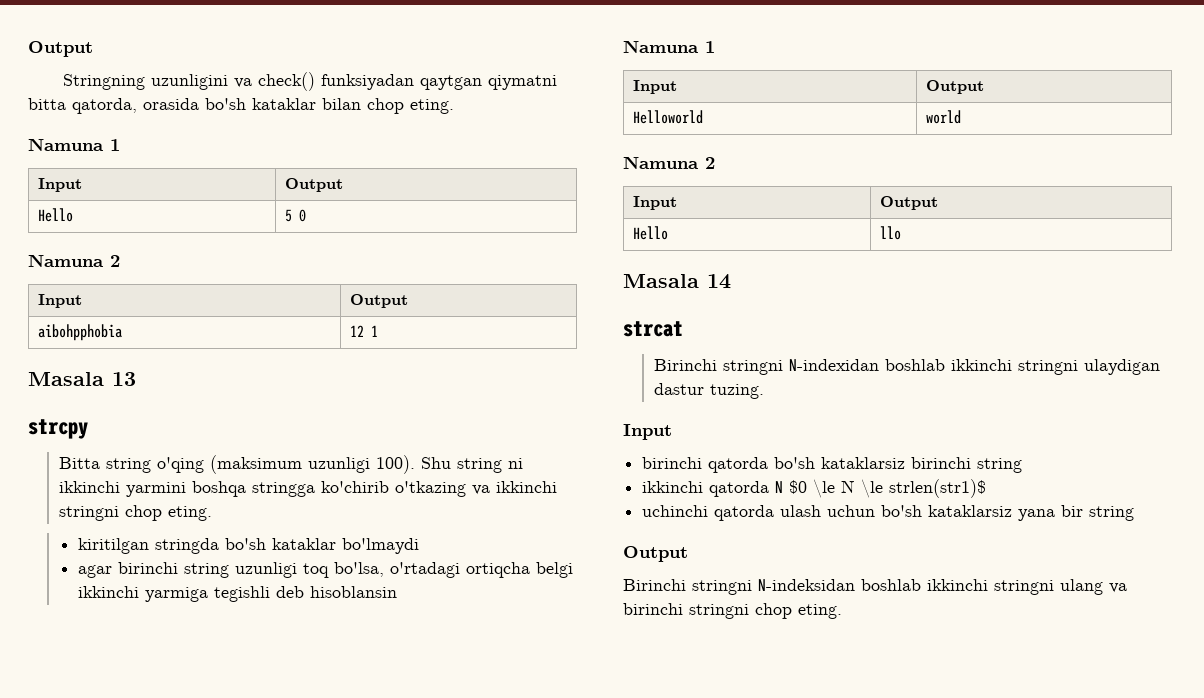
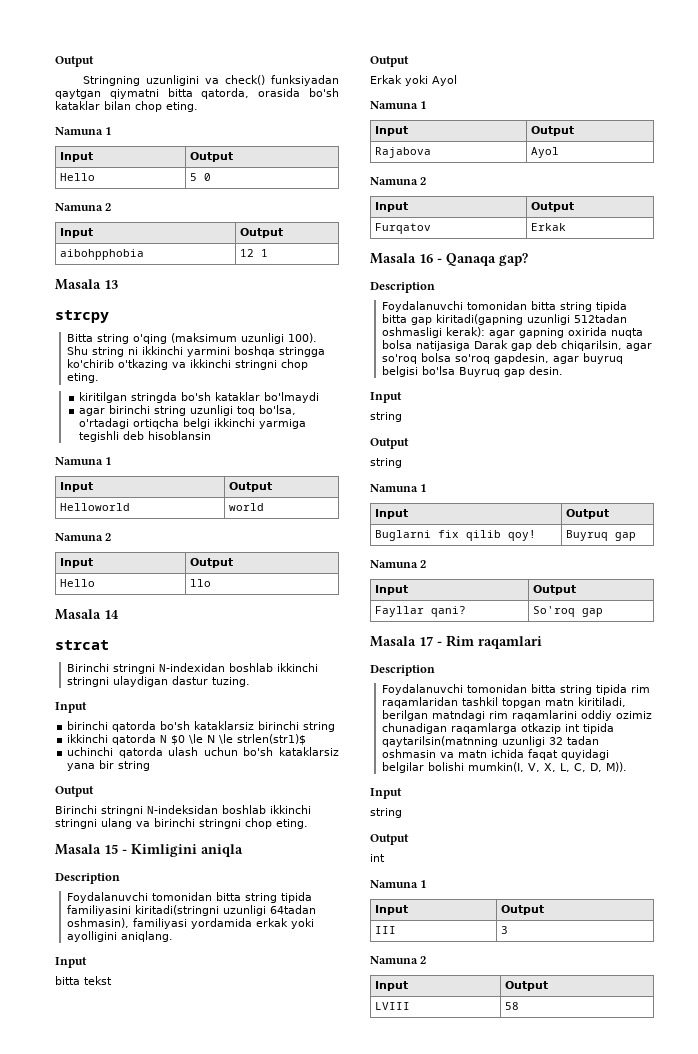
(842, 611) none -> [55,844,243,857] [55,873,120,884] [67,892,313,903] [67,905,317,916] [67,918,315,929] [67,931,174,942] [55,957,87,968] [55,976,112,985] [370,56,409,67] [370,75,457,86] [370,101,427,109] [374,126,408,136] [530,126,574,136] [374,147,431,158] [530,147,559,158] [370,177,427,185] [374,202,408,212] [530,202,574,212] [374,223,431,234] [530,223,566,231] [370,253,528,266] [370,282,435,293] [382,301,628,312] [382,314,628,325] [382,327,644,338] [382,340,653,351] [382,353,624,364] [382,366,564,377] [370,392,402,403] [370,412,402,422] [370,438,409,449] [370,458,402,468] [370,484,427,492] [374,509,408,519] [565,509,609,519] [374,530,536,541] [565,530,636,541] [370,560,427,568] [374,585,408,595] [532,585,576,595] [374,606,466,617] [532,606,603,617] [370,635,542,649] [370,665,435,676] [382,684,651,695] [382,697,627,708] [382,710,653,721] [382,723,615,734] [382,736,600,747] [382,749,610,760] [382,762,628,773] [370,788,402,799] [370,808,402,818] [370,834,409,845] [370,854,385,862] [370,880,427,888] [374,905,408,915] [500,905,544,915] [374,926,396,934] [500,926,508,934] [370,956,427,964] [374,981,408,991] [504,981,548,991] [374,1002,410,1010] [504,1002,519,1010] // Masala 15 - Kimligini aniqla // Description // Foydalanuvchi tomonidan bitta string tipida familiyasini kiritadi(stringni uzunligi 64tadan oshmasin), familiyasi yordamida erkak yoki ayolligini aniqlang. // Input // bitta tekst // Output // Erkak yoki Ayol // Namuna 1 // Input | Output // Rajabova | Ayol // Namuna 2 // Input | Output // Furqatov | Erkak // Masala 16 - Qanaqa gap? // Description // Foydalanuvchi tomonidan bitta string tipida bitta gap kiritadi(gapning uzunligi 512tadan oshmasligi kerak): agar gapning oxirida nuqta bolsa natijasiga Darak gap deb chiqarilsin, agar so'roq bolsa so'roq gapdesin, agar buyruq belgisi bo'lsa Buyruq gap desin. // Input // string // Output // string // Namuna 1 // Input | Output // Buglarni fix qilib qoy! | Buyruq gap // Namuna 2 // Input | Output // Fayllar qani? | So'roq gap // Masala 17 - Rim raqamlari // Description // Foydalanuvchi tomonidan bitta string tipida rim raqamlaridan tashkil topgan matn kiritiladi, berilgan matndagi rim raqamlarini oddiy ozimiz chunadigan raqamlarga otkazip int tipida qaytarilsin(matnning uzunligi 32 tadan oshmasin va matn ichida faqat quyidagi belgilar bolishi mumkin(I, V, X, L, C, D, M)). // Input // string // Output // int // Namuna 1 // Input | Output // III | 3 // Namuna 2 // Input | Output // LVIII | 58

